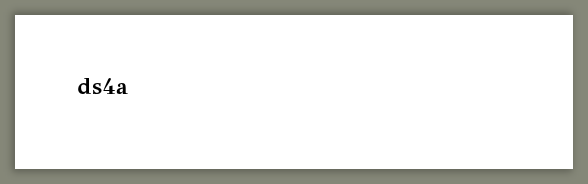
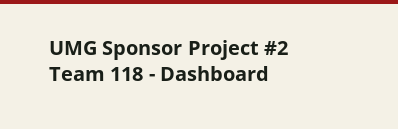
[77,78,128,95] ds4a -> [49,40,289,60] [49,66,270,81] UMG Sponsor Project #2 Team 118 - Dashboard

